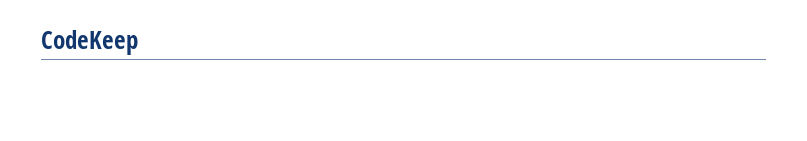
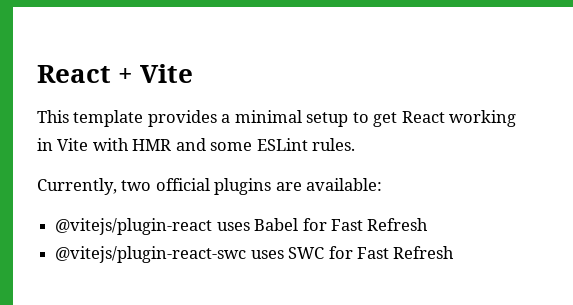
[41,30,138,55] CodeKeep -> [37,64,194,83] [37,110,517,127] [37,138,356,151] [37,178,383,195] [55,218,429,235] [55,246,455,263] React + Vite // This template provides a minimal setup to get React working in Vite with HMR and some ESLint rules. // Currently, two official plugins are available: // @vitejs/plugin-react uses Babel for Fast Refresh // @vitejs/plugin-react-swc uses SWC for Fast Refresh

